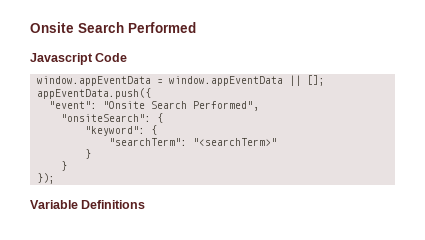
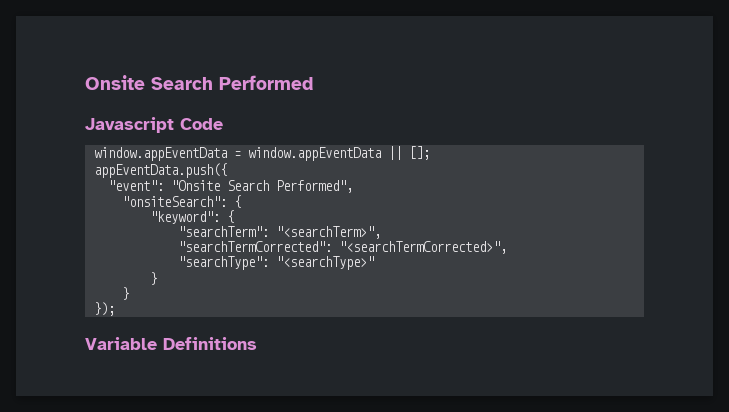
[192,138,277,146] "<searchTerm>" -> [276,226,381,239] [178,241,507,254] [178,256,374,270] "<searchTerm>", // "searchTermCorrected": "<searchTermCorrected>", // "searchType": "<searchType>"

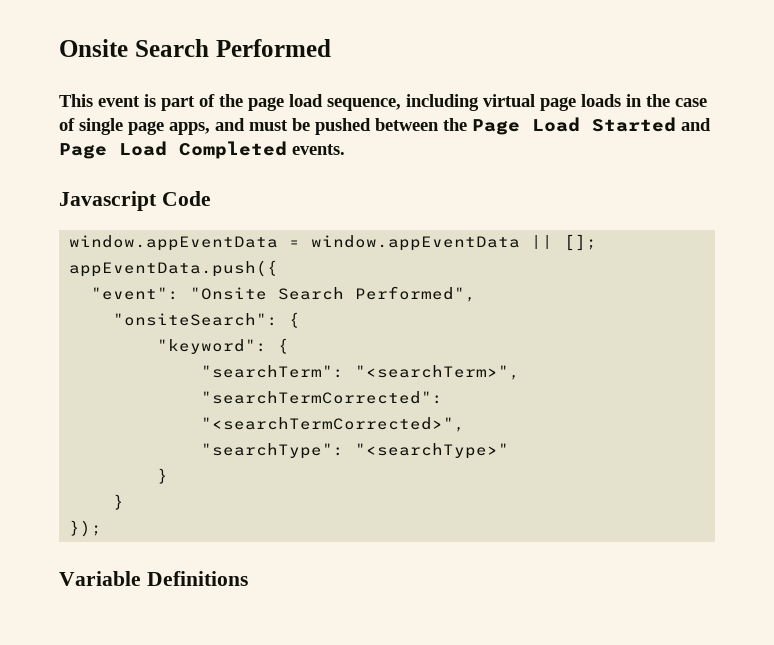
(313, 82) none -> [59,94,707,111] [59,117,711,135] [59,141,345,159] // This event is part of the page load sequence, including virtual page loads in the case of single page apps, and must be pushed between the Page Load Started and Page Load Completed events.

